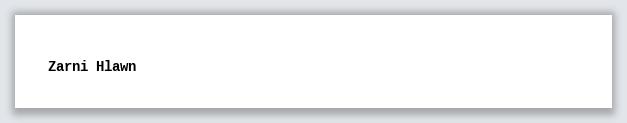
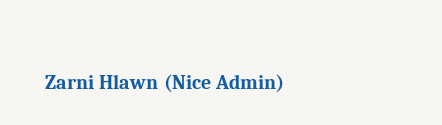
(136, 65) none -> [163,74,285,93] (Nice Admin)

